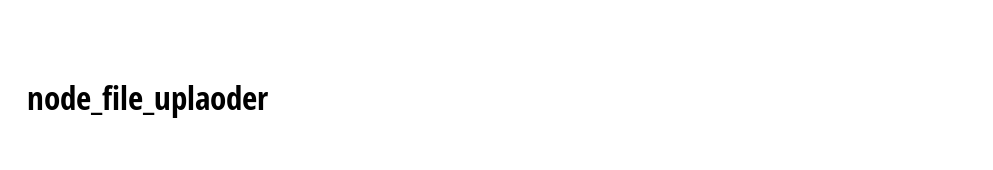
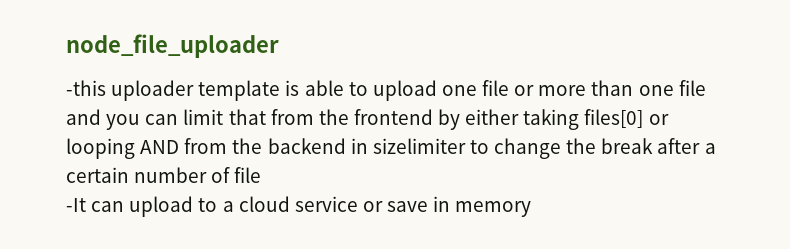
[27,85,269,118] node_file_uplaoder -> [66,34,279,58] [66,80,706,101] [66,109,669,130] [66,138,716,159] [66,167,262,183] [66,196,532,217] node_file_uploader // -this uploader template is able to upload one file or more than one file and you can limit that from the frontend by either taking files[0] or looping AND from the backend in sizelimiter to change the break after a certain number of file // -It can upload to a cloud service or save in memory

